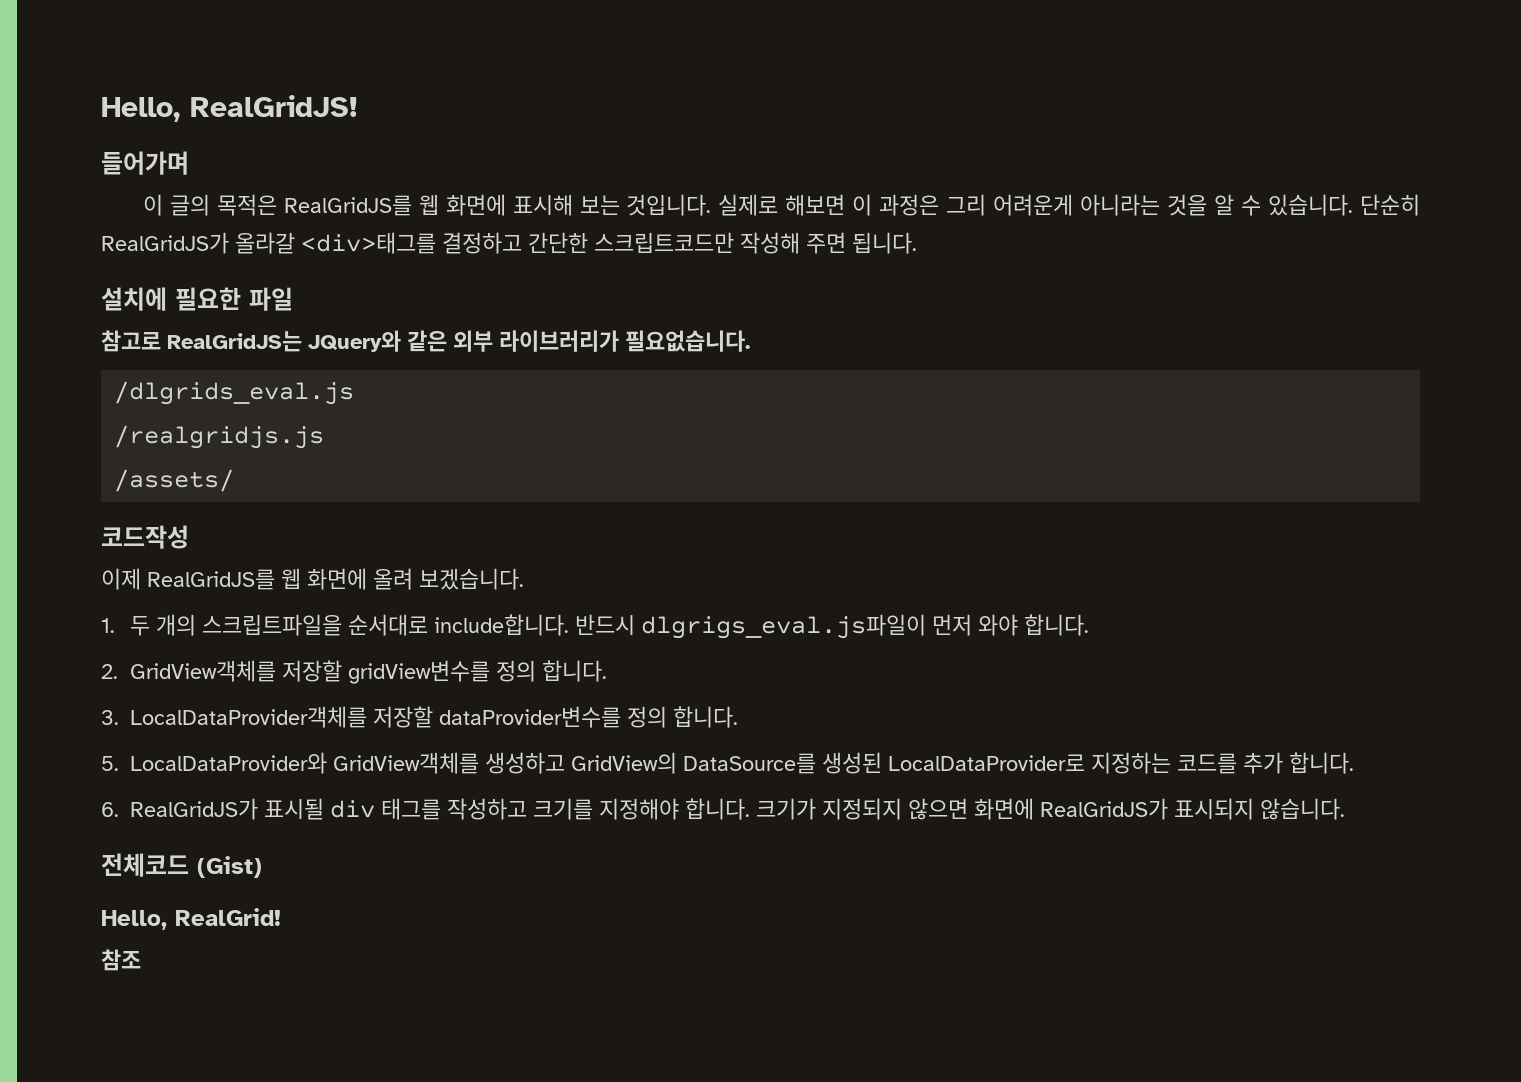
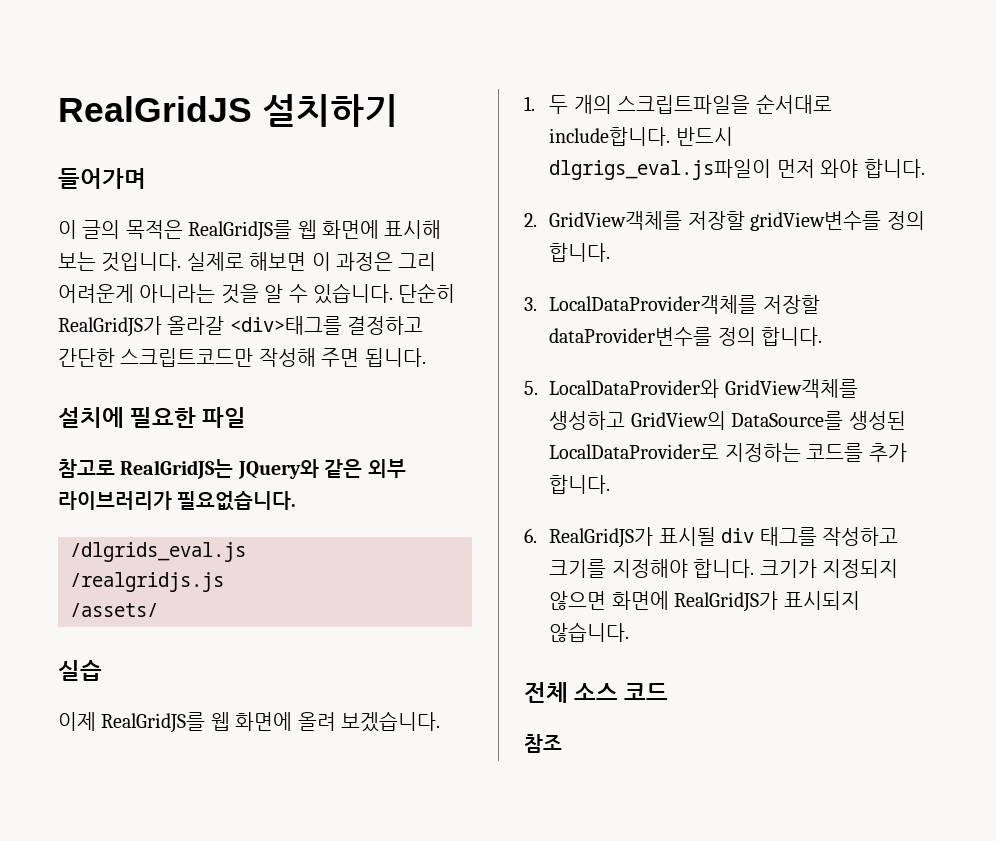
[101,95,357,122] Hello, RealGridJS! -> [58,94,398,127] RealGridJS 설치하기
[101,525,189,549] 코드작성 -> [58,660,102,681] 실습
[101,853,262,878] [101,908,281,930] 전체코드 (Gist) // Hello, RealGrid! -> [524,682,669,703] 전체 소스 코드

